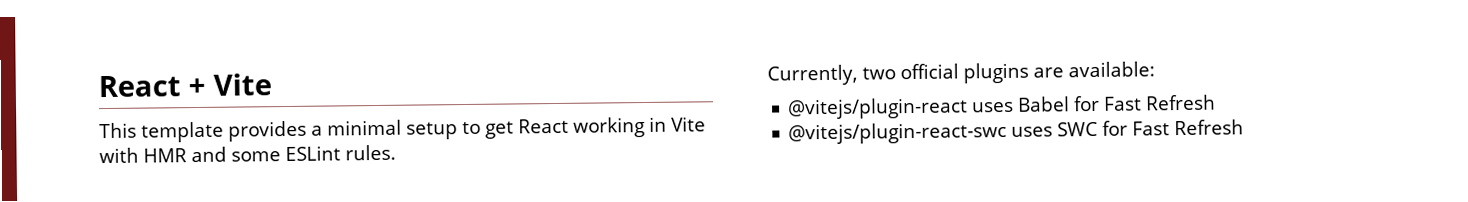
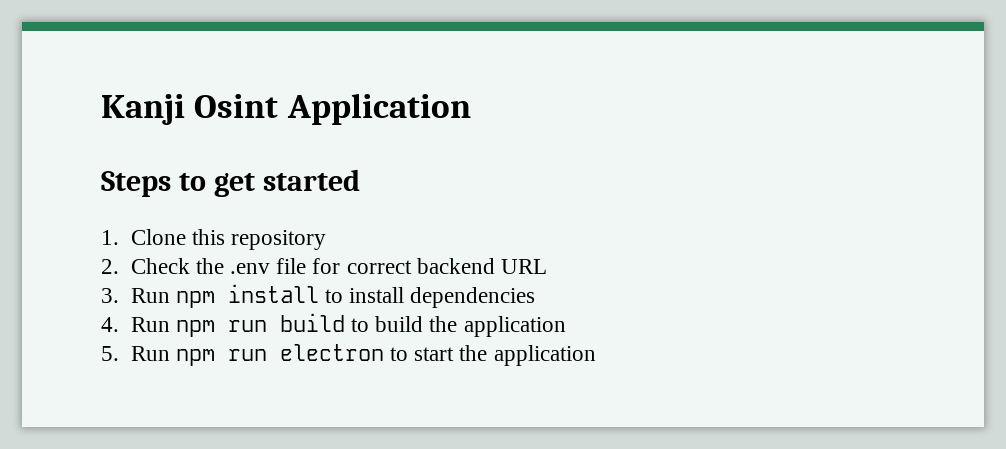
[98,73,272,98] [99,116,706,143] [99,144,396,164] [767,61,1155,86] [787,94,1217,120] [788,119,1245,145] React + Vite // This template provides a minimal setup to get React working in Vite with HMR and some ESLint rules. // Currently, two official plugins are available: // @vitejs/plugin-react uses Babel for Fast Refresh // @vitejs/plugin-react-swc uses SWC for Fast Refresh -> [101,93,471,125] [101,169,360,197] [101,229,326,250] [101,258,547,274] [101,284,536,308] [101,313,566,337] [101,344,596,366] Kanji Osint Application // Steps to get started // 1. Clone this repository // 2. Check the .env file for correct backend URL // 3. Run npm install to install dependencies // 4. Run npm run build to build the application // 5. Run npm run electron to start the application

